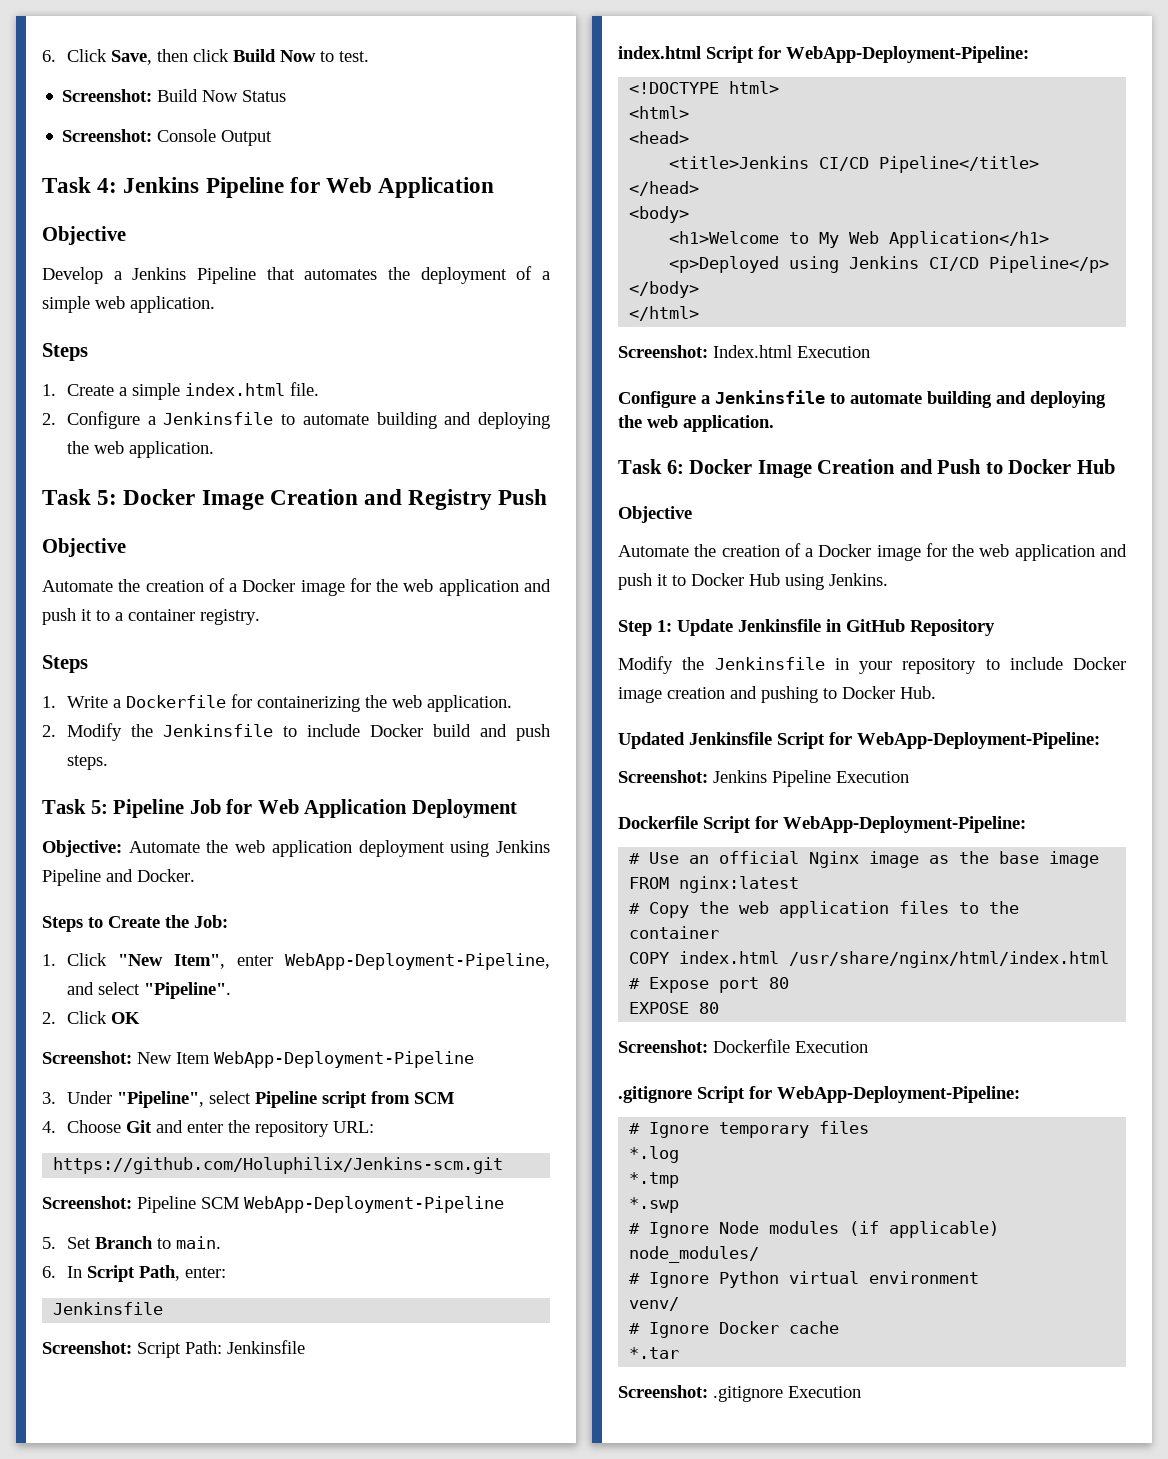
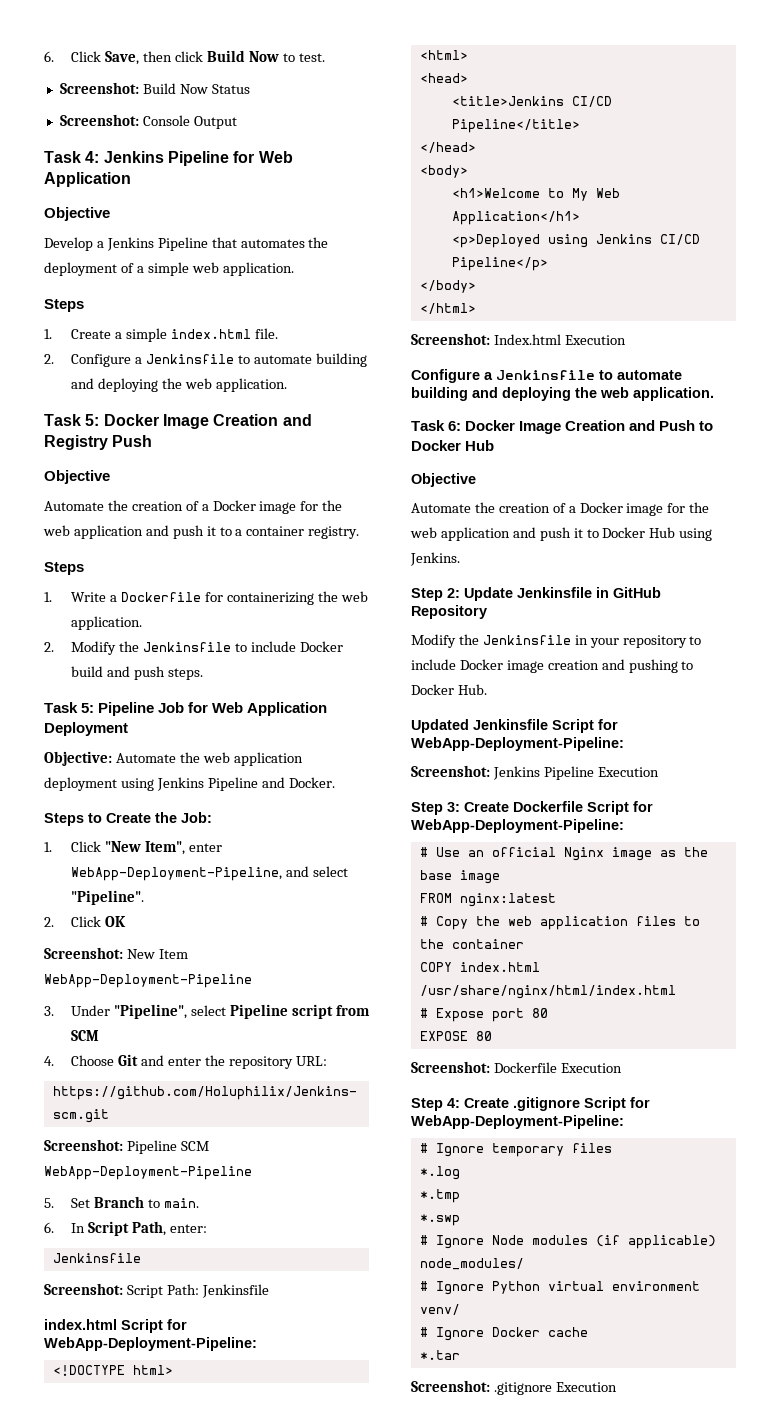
[657,620,672,632] 1: -> [447,588,460,598] 2:
(909, 777) none -> [411,802,509,815] Step 3: Create
(868, 1047) none -> [411,1098,509,1111] Step 4: Create

